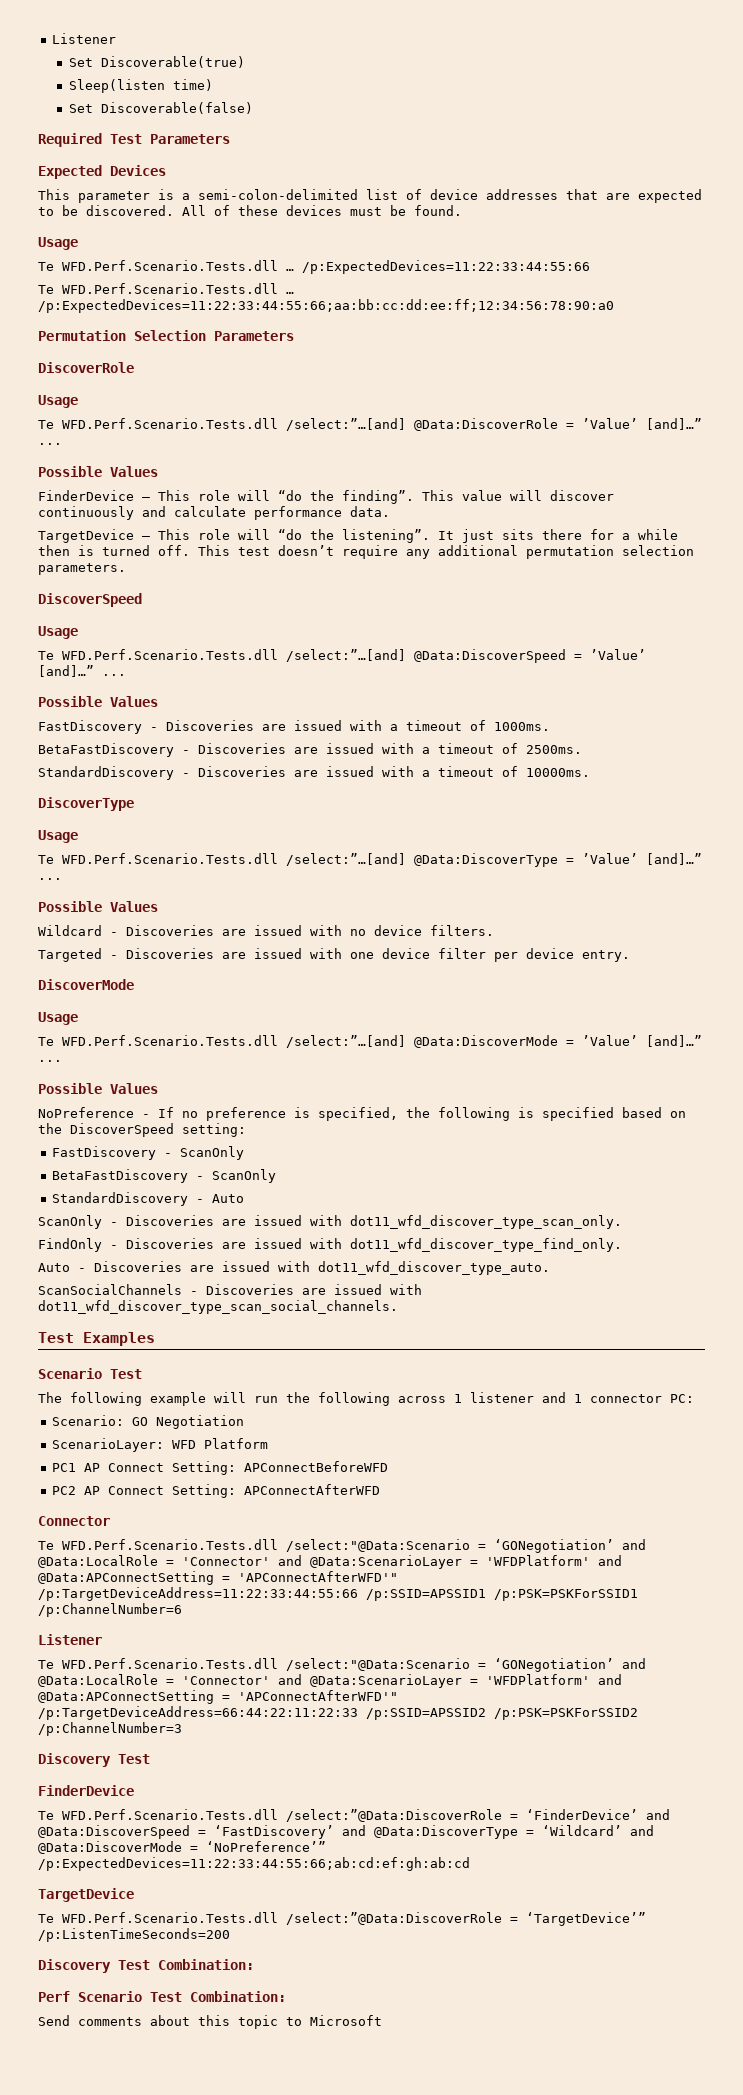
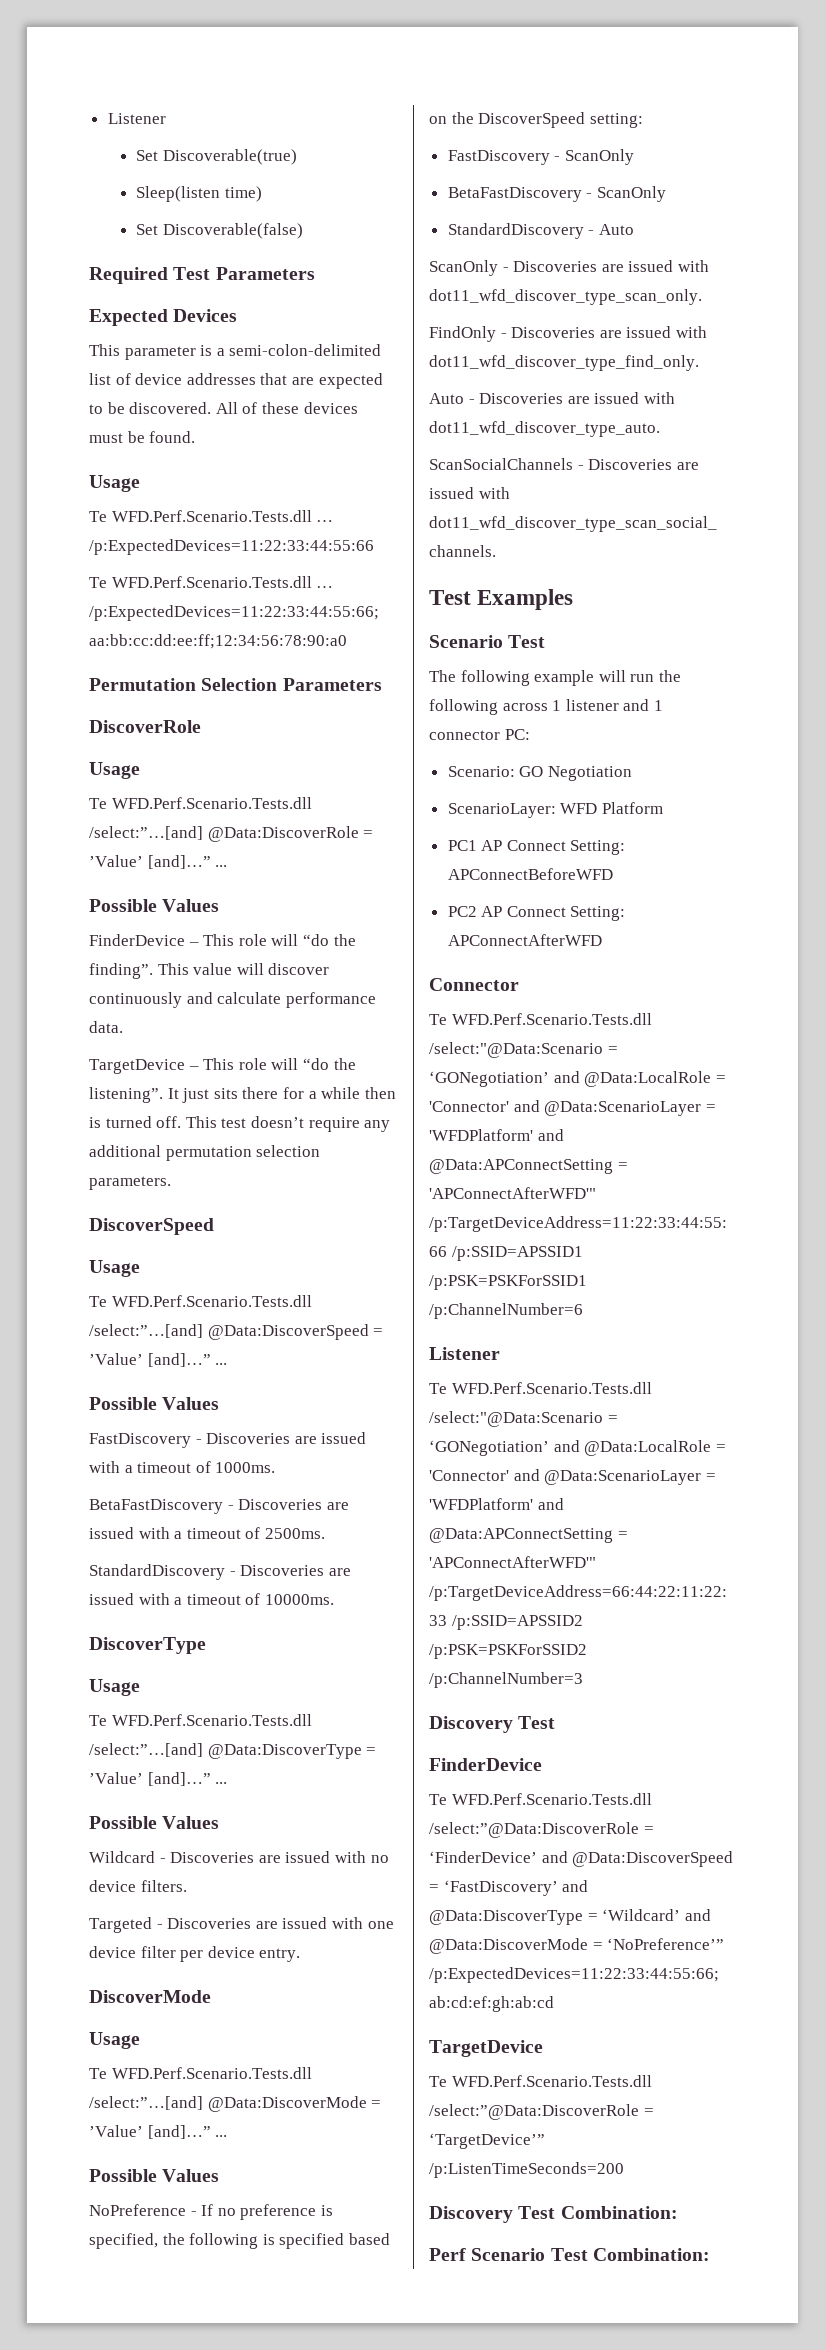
[38,2015,382,2029] // Send comments about this topic to Microsoft -> (710, 2254) none

